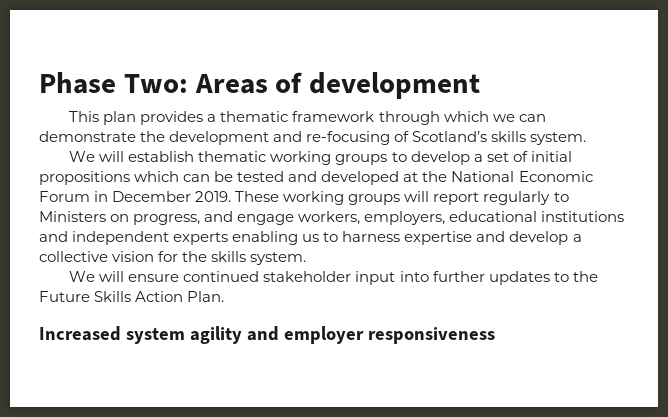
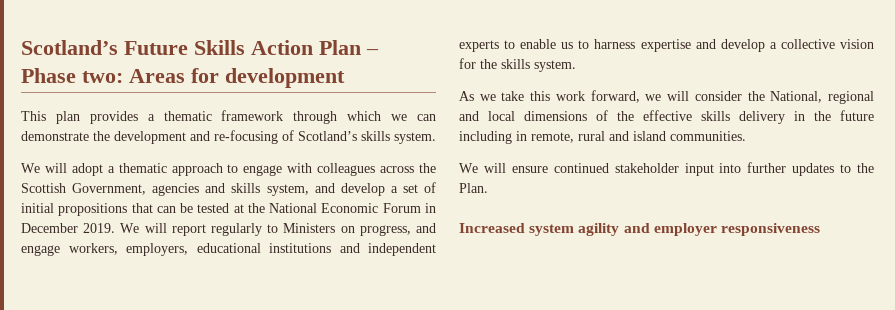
[39,72,303,94] Phase Two: Areas of -> [21,40,379,55] [21,68,219,83] Scotland’s Future Skills Action Plan – Phase two: Areas for
[128,151,407,165] establish thematic working groups to -> [71,163,437,176] [21,183,335,196] adopt a thematic approach to engage with colleagues across the Scottish Government, agencies and skills system, and
[134,171,180,182] which -> [131,203,153,213] that
[288,171,400,185] and developed -> (230, 208) none
[235,191,401,205] These working groups -> [120,223,140,233] We
[232,231,299,245] enabling -> [504,39,557,49] to enable
(307, 258) none -> [459,90,874,104] [459,110,874,124] [459,131,746,144] // As we take this work forward, we will consider the National, regional and local dimensions of the effective skills delivery in the future including in remote, rural and island communities.
[39,291,184,302] Future Skills Action -> (874, 168) none

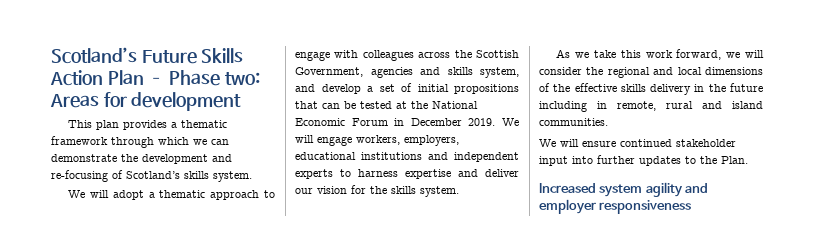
[171,223,436,236] report regularly to Ministers on progress, and -> (314, 139) none
[520,39,835,52] enable us to harness expertise and develop a collective -> [358,169,519,179] [295,188,313,194] harness expertise and deliver our
[770,91,823,103] National, -> (604, 71) none

